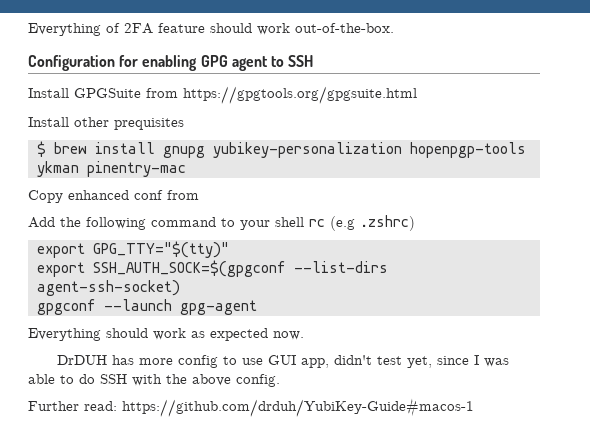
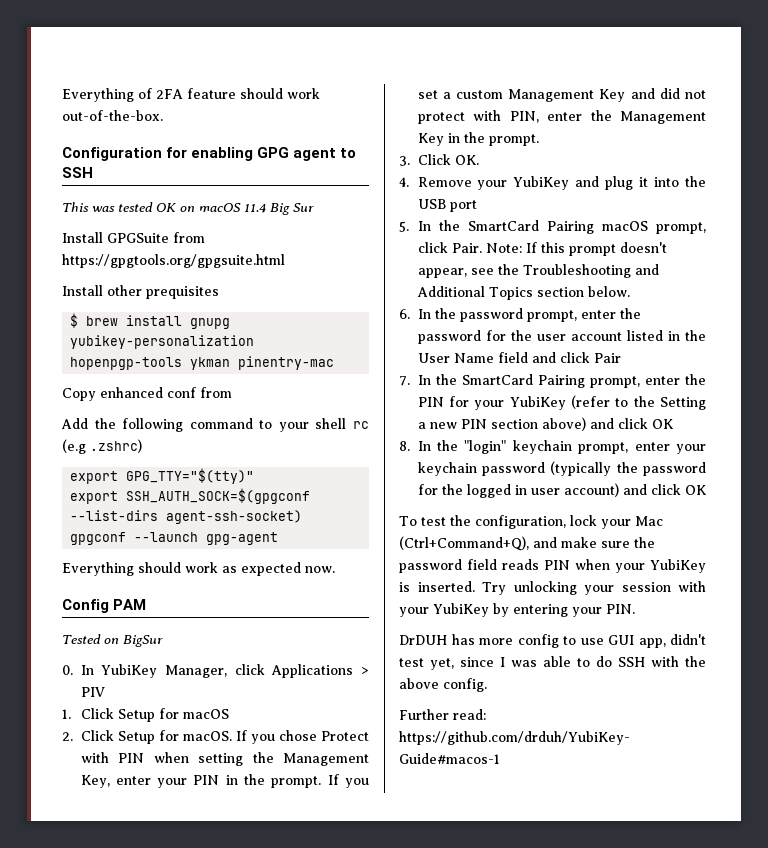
(314, 61) none -> [62,202,314,215] // This was tested OK on macOS 11.4 Big Sur
(304, 335) none -> [62,599,147,613] [62,634,163,647] [62,664,369,678] [80,687,105,697] [62,708,229,722] [62,730,369,744] [80,752,369,766] [80,774,369,788] [417,88,706,102] [417,110,706,124] [417,132,539,146] [399,154,479,166] [399,176,706,190] [417,199,477,212] [399,220,706,234] [417,242,667,256] [417,264,659,278] [416,286,630,300] [399,308,641,322] [417,330,706,344] [417,352,621,363] [399,374,706,388] [417,395,706,410] [417,417,674,431] [399,440,706,454] [417,461,706,476] [417,483,707,498] [399,515,663,529] [399,536,655,551] [399,559,706,573] [399,581,706,595] [399,603,635,617] // Config PAM // Tested on BigSur // 0. In YubiKey Manager, click Applications > PIV // 1. Click Setup for macOS // 2. Click Setup for macOS. If you chose Protect with PIN when setting the Management Key, enter your PIN in the prompt. If you set a custom Management Key and did not protect with PIN, enter the Management Key in the prompt. // 3. Click OK. // 4. Remove your YubiKey and plug it into the USB port // 5. In the SmartCard Pairing macOS prompt, click Pair. Note: If this prompt doesn't appear, see the Troubleshooting and Additional Topics section below. // 6. In the password prompt, enter the password for the user account listed in the User Name field and click Pair // 7. In the SmartCard Pairing prompt, enter the PIN for your YubiKey (refer to the Setting a new PIN section above) and click OK // 8. In the "login" keychain prompt, enter your keychain password (typically the password for the logged in user account) and click OK // To test the configuration, lock your Mac (Ctrl+Command+Q), and make sure the password field reads PIN when your YubiKey is inserted. Try unlocking your session with your YubiKey by entering your PIN.

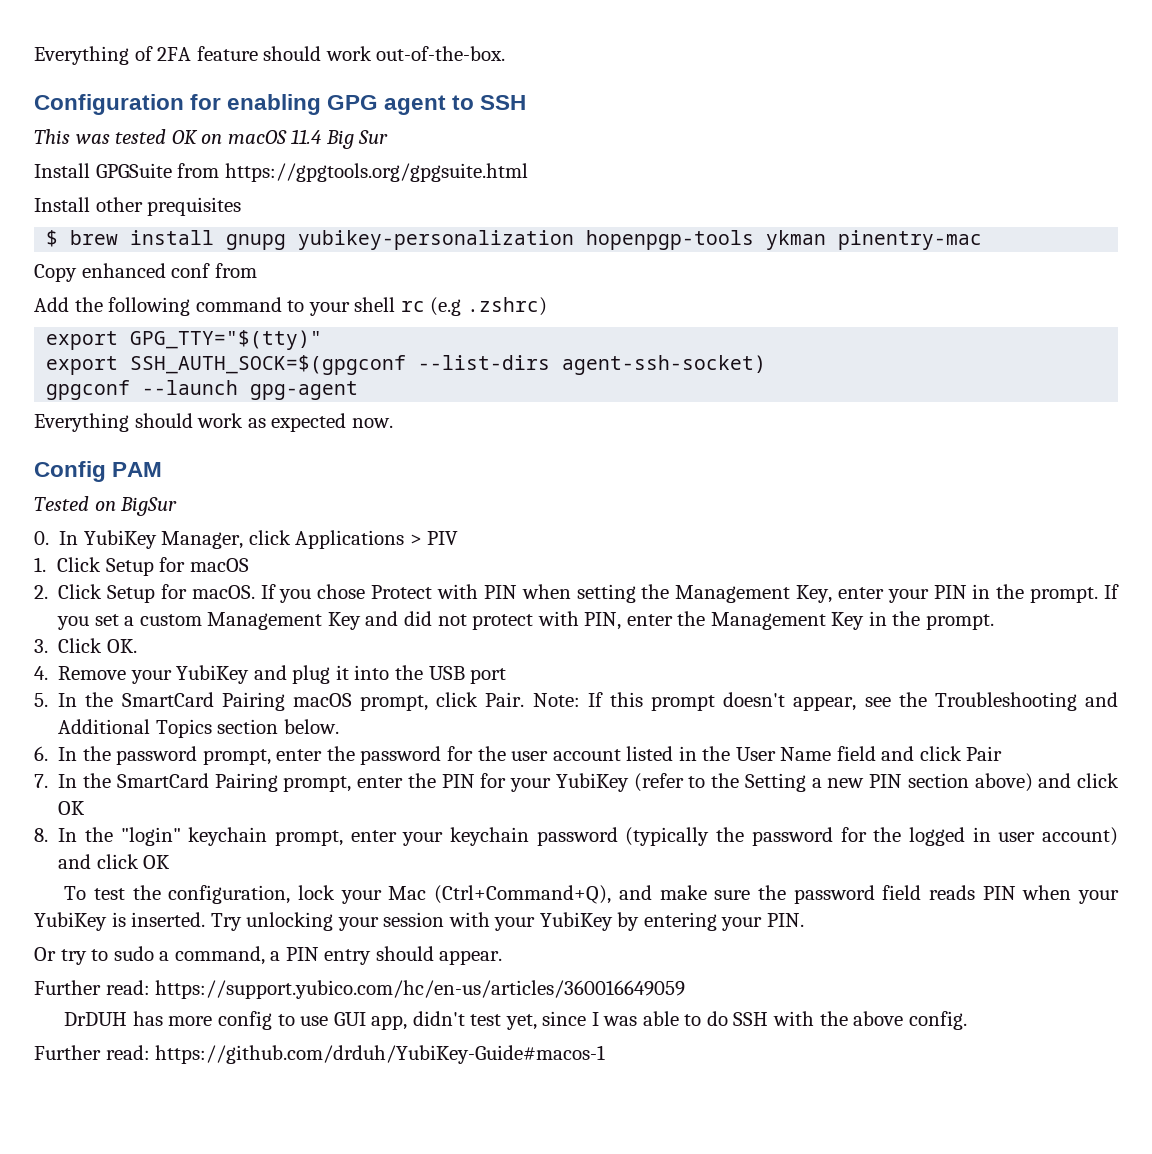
(635, 609) none -> [34,946,503,965] [34,980,686,999] // Or try to sudo a command, a PIN entry should appear. // Further read: https://support.yubico.com/hc/en-us/articles/360016649059

